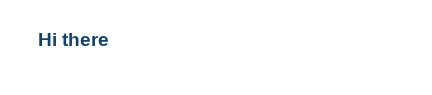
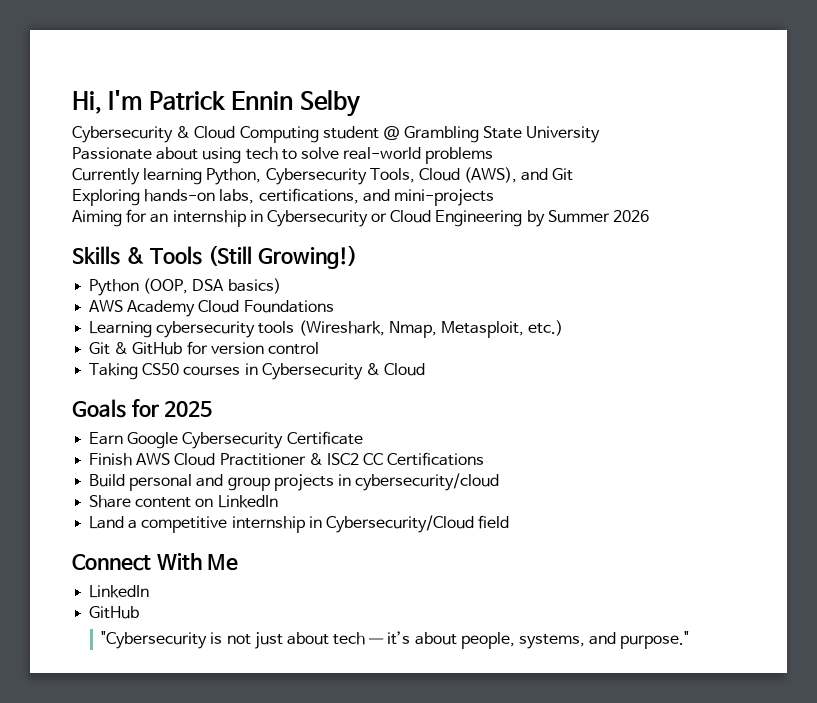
[38,33,110,46] Hi there -> [72,90,360,117] [72,126,601,143] [72,147,494,164] [72,167,574,185] [72,188,494,206] [72,209,650,227] [72,245,357,269] [89,278,281,296] [89,300,334,317] [89,320,564,338] [89,341,319,355] [89,363,426,380] [72,399,213,418] [89,431,363,449] [89,452,485,466] [89,473,500,491] [89,495,278,508] [89,515,510,533] [72,553,239,571] [89,585,150,598] [89,606,140,619] [101,631,690,649] Hi, I'm Patrick Ennin Selby // Cybersecurity & Cloud Computing student @ Grambling State University // Passionate about using tech to solve real-world problems // Currently learning Python, Cybersecurity Tools, Cloud (AWS), and Git // Exploring hands-on labs, certifications, and mini-projects // Aiming for an internship in Cybersecurity or Cloud Engineering by Summer 2026 // Skills & Tools (Still Growing!) // Python (OOP, DSA basics) // AWS Academy Cloud Foundations // Learning cybersecurity tools (Wireshark, Nmap, Metasploit, etc.) // Git & GitHub for version control // Taking CS50 courses in Cybersecurity & Cloud // Goals for 2025 // Earn Google Cybersecurity Certificate // Finish AWS Cloud Practitioner & ISC2 CC Certifications // Build personal and group projects in cybersecurity/cloud // Share content on LinkedIn // Land a competitive internship in Cybersecurity/Cloud field // Connect With Me // LinkedIn // GitHub // "Cybersecurity is not just about tech — it’s about people, systems, and purpose."

